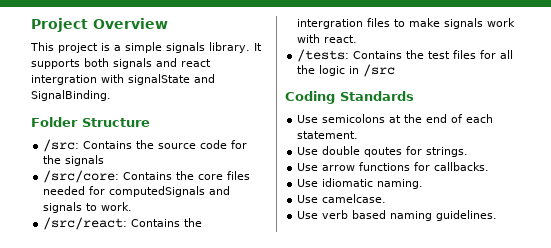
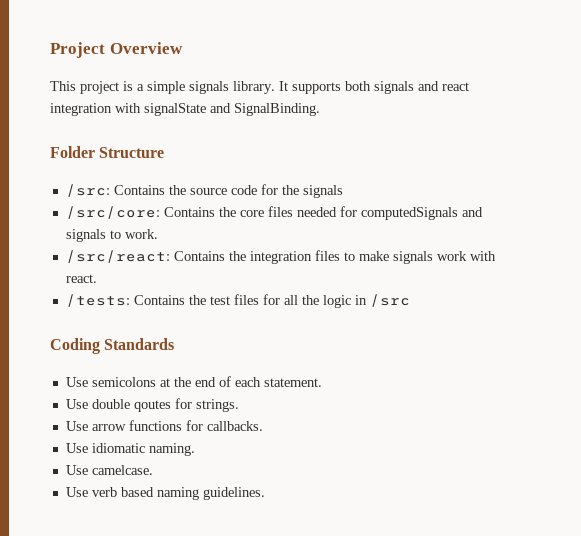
[31,75,97,85] intergration -> [50,103,112,116] integration
[297,19,364,29] intergration -> [249,251,312,264] integration

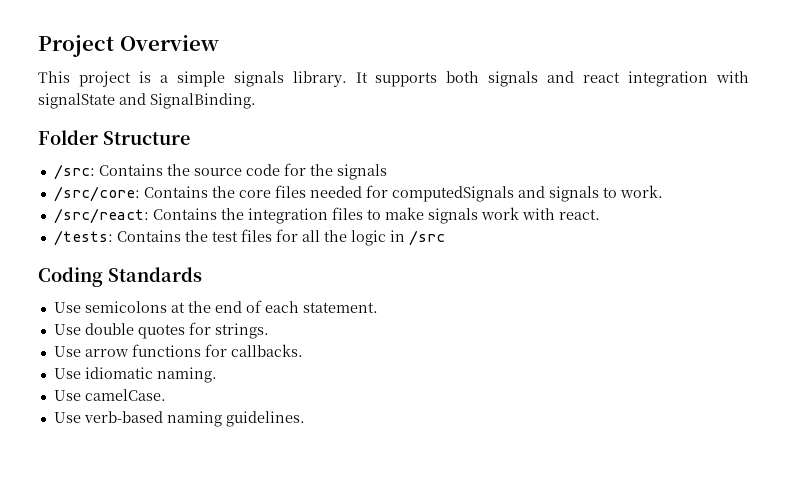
[133,400,171,412] qoutes -> [137,324,185,339] quotes
[91,465,153,475] [65,487,154,497] camelcase. // Use verb based -> [84,389,166,401] [53,411,163,423] camelCase. // Use verb-based

